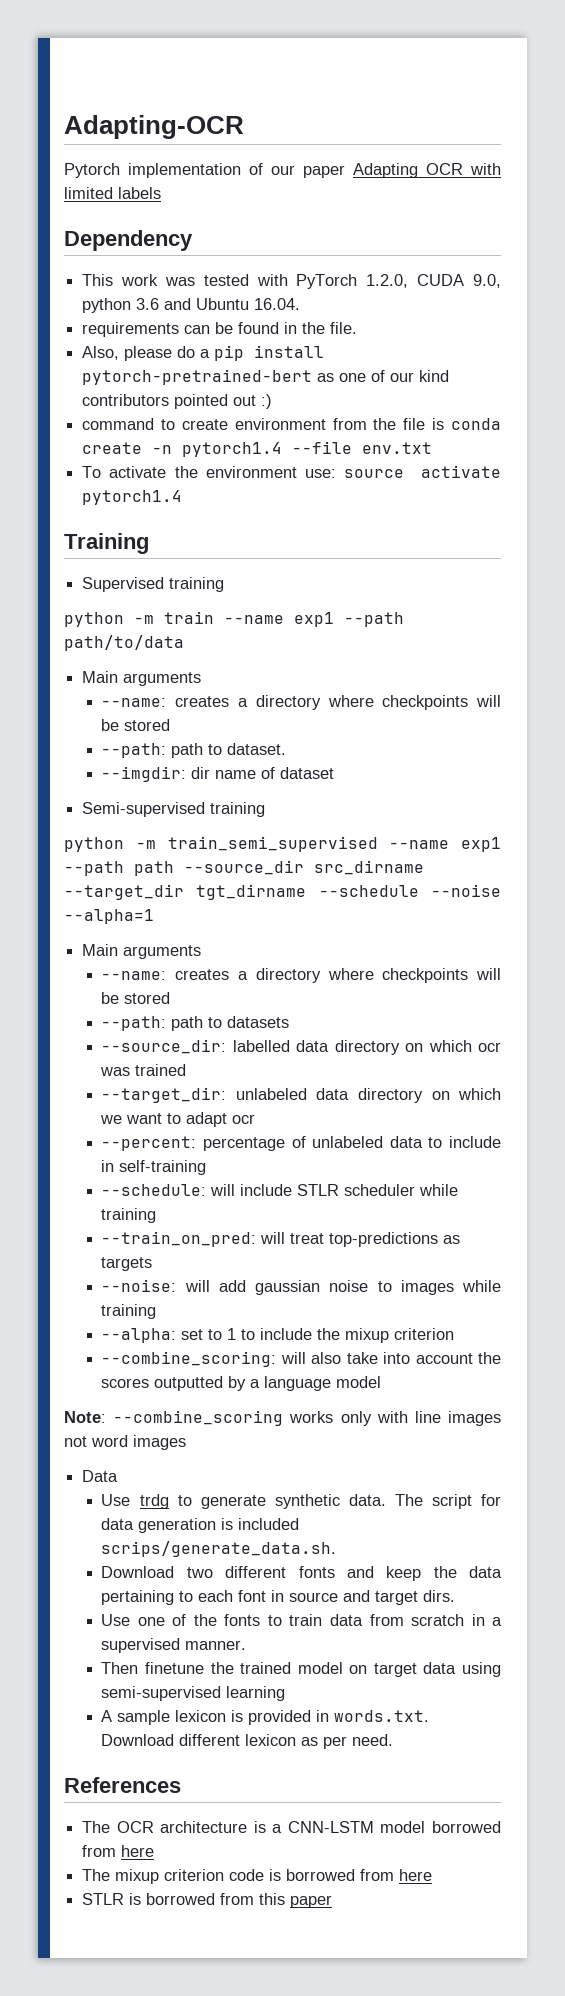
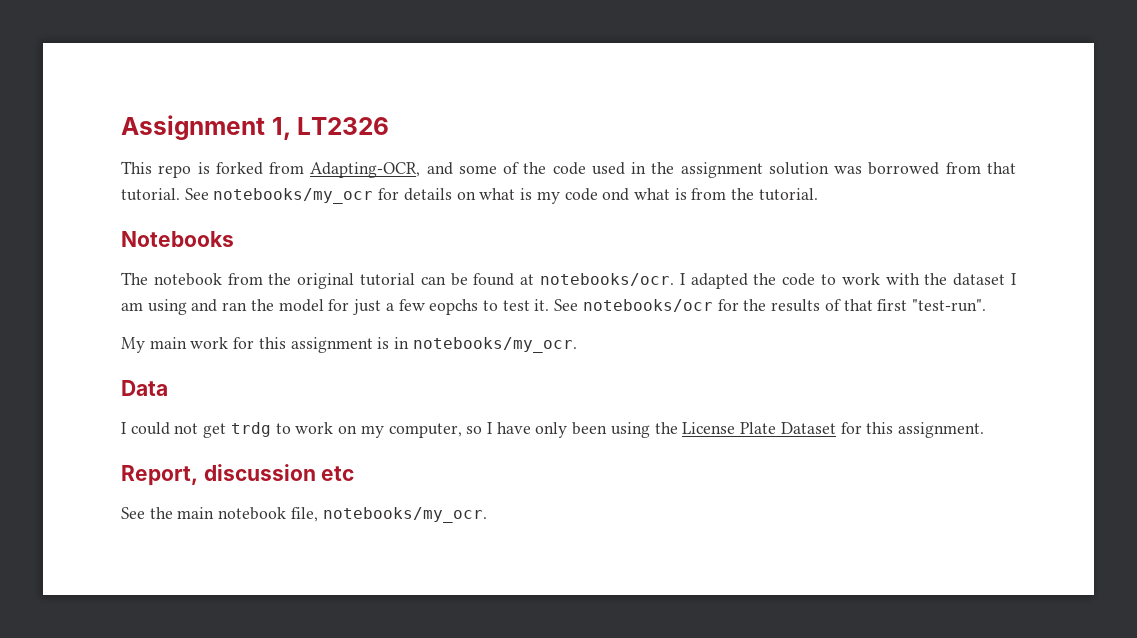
[64,115,244,139] [64,163,501,178] [64,187,161,199] [64,230,193,251] [82,274,501,289] [82,298,301,313] [82,322,358,337] [82,345,325,361] [82,369,450,385] [82,394,273,409] [82,418,501,430] [82,441,433,457] [82,465,501,478] [82,490,183,505] [64,533,149,554] [82,577,225,592] [64,611,404,627] [64,635,184,651] [82,671,202,686] [101,695,501,710] [101,719,171,731] [101,743,287,758] [101,766,335,782] [82,802,266,817] [64,836,501,852] [64,860,424,876] [64,884,501,900] [64,909,154,924] [82,944,202,959] [101,968,501,983] [101,992,171,1004] [101,1016,290,1031] [101,1039,501,1055] [100,1064,187,1076] [101,1087,501,1103] [100,1112,256,1127] [101,1136,502,1151] [101,1160,207,1175] [101,1184,459,1196] [101,1208,157,1223] [101,1231,461,1247] [101,1257,153,1271] [101,1279,501,1295] [101,1304,157,1319] [101,1328,455,1343] [101,1351,501,1367] [101,1376,382,1391] [64,1410,502,1426] [64,1435,186,1450] [82,1470,119,1482] [101,1494,502,1509] [101,1518,300,1533] [101,1541,337,1557] [101,1566,502,1581] [101,1590,456,1605] [101,1614,502,1626] [101,1638,247,1653] [101,1662,502,1677] [101,1686,286,1701] [101,1710,430,1725] [101,1734,394,1749] [64,1777,181,1793] [82,1821,502,1833] [82,1845,155,1857] [82,1869,433,1884] [82,1893,333,1908] Adapting-OCR // Pytorch implementation of our paper Adapting OCR with limited labels // Dependency // This work was tested with PyTorch 1.2.0, CUDA 9.0, python 3.6 and Ubuntu 16.04. // requirements can be found in the file. // Also, please do a pip install pytorch-pretrained-bert as one of our kind contributors pointed out :) // command to create environment from the file is conda create -n pytorch1.4 --file env.txt // To activate the environment use: source activate pytorch1.4 // Training // Supervised training // python -m train --name exp1 --path path/to/data // Main arguments // --name: creates a directory where checkpoints will be stored // --path: path to dataset. // --imgdir: dir name of dataset // Semi-supervised training // python -m train_semi_supervised --name exp1 --path path --source_dir src_dirname --target_dir tgt_dirname --schedule --noise --alpha=1 // Main arguments // --name: creates a directory where checkpoints will be stored // --path: path to datasets // --source_dir: labelled data directory on which ocr was trained // --target_dir: unlabeled data directory on which we want to adapt ocr // --percent: percentage of unlabeled data to include in self-training // --schedule: will include STLR scheduler while training // --train_on_pred: will treat top-predictions as targets // --noise: will add gaussian noise to images while training // --alpha: set to 1 to include the mixup criterion // --combine_scoring: will also take into account the scores outputted by a language model // Note: --combine_scoring works only with line images not word images // Data // Use trdg to generate synthetic data. The script for data generation is included scrips/generate_data.sh. // Download two different fonts and keep the data pertaining to each font in source and target dirs. // Use one of the fonts to train data from scratch in a supervised manner. // Then finetune the trained model on target data using semi-supervised learning // A sample lexicon is provided in words.txt. Download different lexicon as per need. // References // The OCR architecture is a CNN-LSTM model borrowed from here // The mixup criterion code is borrowed from here // STLR is borrowed from this paper -> [121,115,390,140] [121,161,1017,178] [121,188,818,204] [121,231,234,247] [121,272,1016,289] [121,299,986,315] [121,337,577,353] [121,380,168,396] [121,422,984,438] [121,464,355,486] [121,507,487,523] Assignment 1, LT2326 // This repo is forked from Adapting-OCR, and some of the code used in the assignment solution was borrowed from that tutorial. See notebooks/my_ocr for details on what is my code ond what is from the tutorial. // Notebooks // The notebook from the original tutorial can be found at notebooks/ocr. I adapted the code to work with the dataset I am using and ran the model for just a few eopchs to test it. See notebooks/ocr for the results of that first "test-run". // My main work for this assignment is in notebooks/my_ocr. // Data // I could not get trdg to work on my computer, so I have only been using the License Plate Dataset for this assignment. // Report, discussion etc // See the main notebook file, notebooks/my_ocr.

